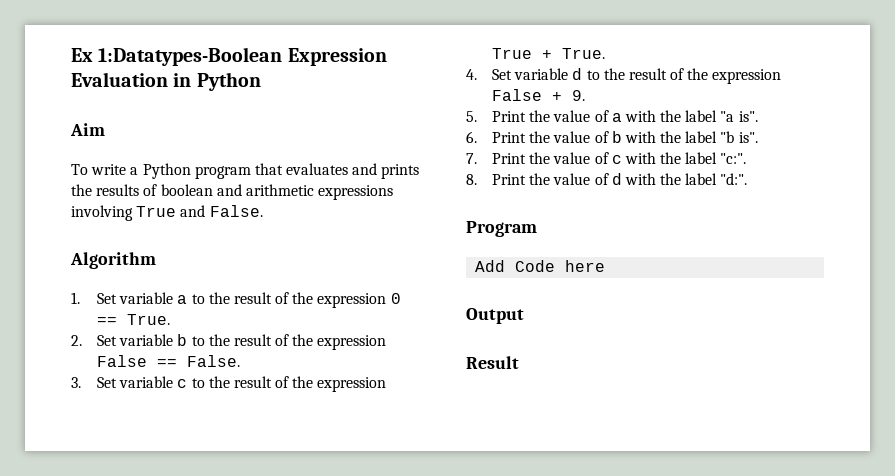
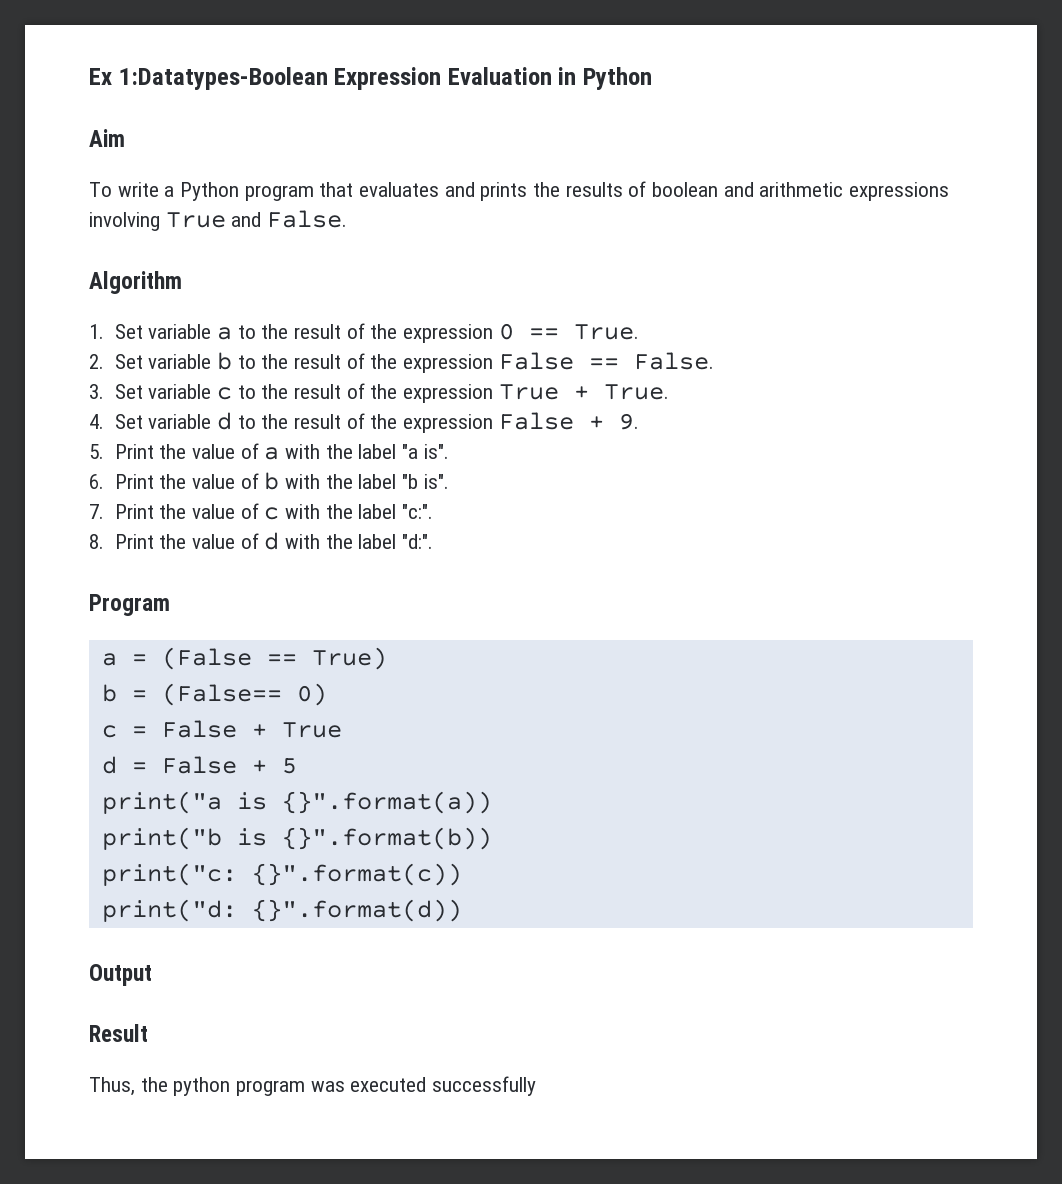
[475,260,606,272] [466,308,524,324] [466,356,519,369] Add Code here // Output // Result -> [101,647,387,670] [101,683,327,706] [101,720,342,738] [101,756,297,774] [101,791,492,814] [101,827,492,850] [101,863,462,886] [101,899,462,922] [89,964,152,986] [89,1024,148,1042] [89,1076,537,1096] a = (False == True) // b = (False== 0) // c = False + True // d = False + 5 // print("a is {}".format(a)) // print("b is {}".format(b)) // print("c: {}".format(c)) // print("d: {}".format(d)) // Output // Result // Thus, the python program was executed successfully

